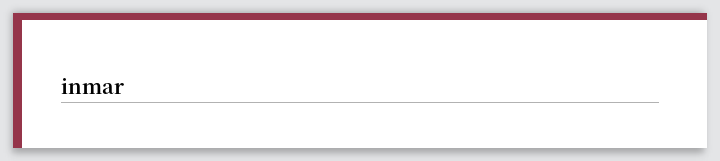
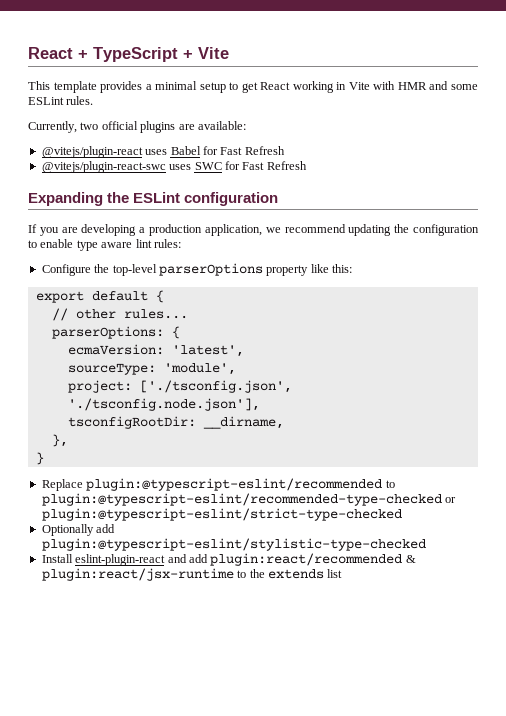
[61,78,124,94] inmar -> [28,47,229,62] [28,81,479,93] [28,96,94,105] [28,121,246,133] [41,146,285,158] [41,161,307,173] [28,192,279,206] [28,224,479,236] [28,239,181,251] [41,263,352,276] [35,290,164,303] [51,308,188,321] [51,326,180,339] [67,344,244,357] [67,363,236,375] [67,380,292,393] [67,398,260,411] [67,416,284,429] [51,434,68,447] [35,452,44,465] [41,478,395,491] [41,493,457,506] [41,508,402,521] [41,524,116,536] [41,538,426,551] [41,553,416,566] [41,568,343,581] React + TypeScript + Vite // This template provides a minimal setup to get React working in Vite with HMR and some ESLint rules. // Currently, two official plugins are available: // @vitejs/plugin-react uses Babel for Fast Refresh // @vitejs/plugin-react-swc uses SWC for Fast Refresh // Expanding the ESLint configuration // If you are developing a production application, we recommend updating the configuration to enable type aware lint rules: // Configure the top-level parserOptions property like this: // export default { // // other rules... // parserOptions: { // ecmaVersion: 'latest', // sourceType: 'module', // project: ['./tsconfig.json', './tsconfig.node.json'], // tsconfigRootDir: __dirname, // }, // } // Replace plugin:@typescript-eslint/recommended to plugin:@typescript-eslint/recommended-type-checked or plugin:@typescript-eslint/strict-type-checked // Optionally add plugin:@typescript-eslint/stylistic-type-checked // Install eslint-plugin-react and add plugin:react/recommended & plugin:react/jsx-runtime to the extends list

